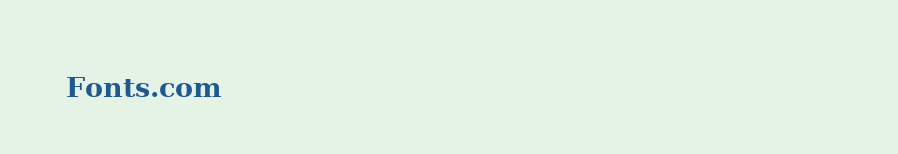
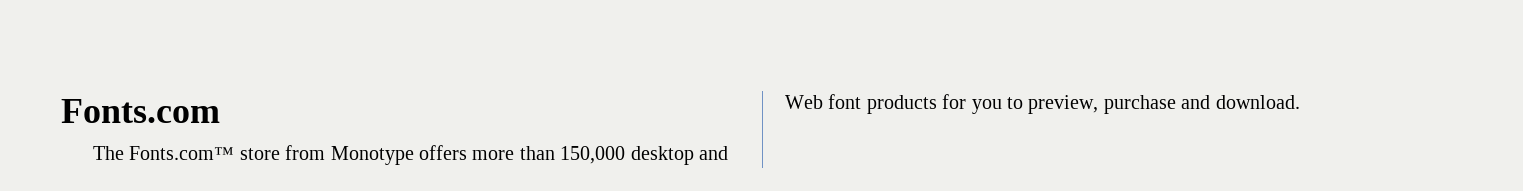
(222, 87) none -> [92,145,728,165] [785,94,1300,114] // The Fonts.com™ store from Monotype offers more than 150,000 desktop and Web font products for you to preview, purchase and download.

